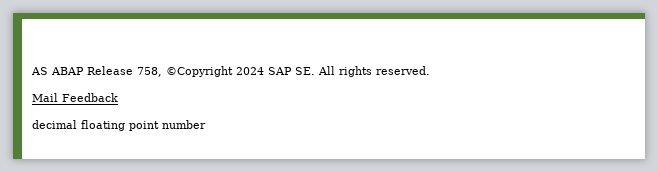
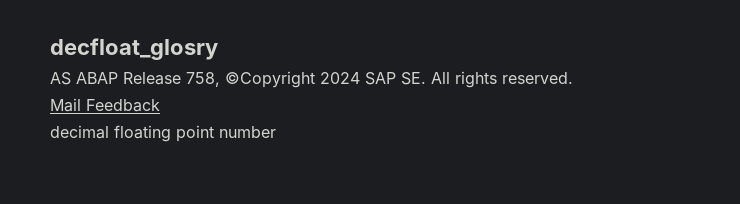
(31, 71) none -> [50,38,218,60] decfloat_glosry //

